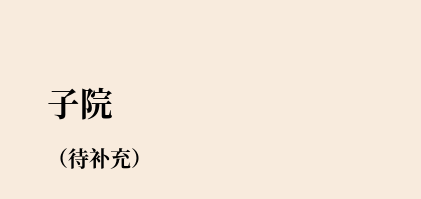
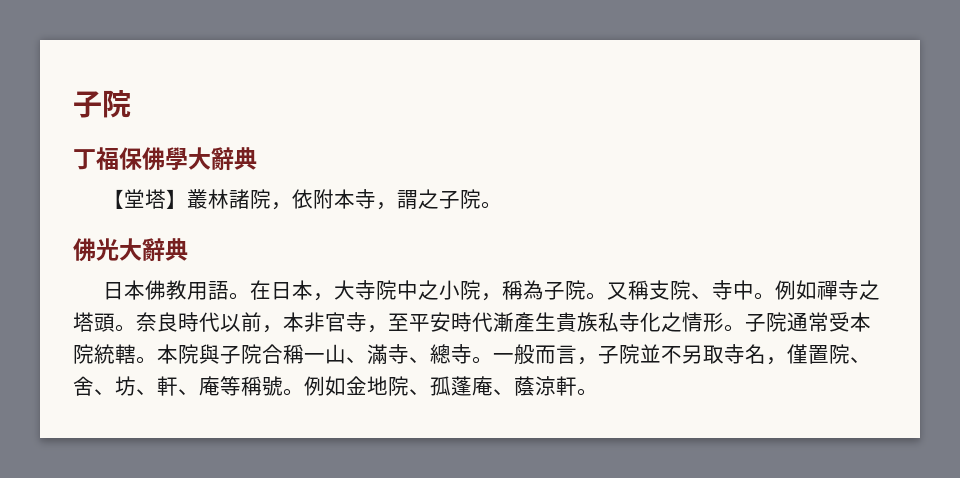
[47,148,152,169] （待补充） -> [73,147,257,171] [103,189,503,210] [73,238,188,262] [103,280,881,301] [73,312,871,333] [73,344,871,365] [73,376,598,396] 丁福保佛學大辭典 // 【堂塔】叢林諸院，依附本寺，謂之子院。 // 佛光大辭典 // 日本佛教用語。在日本，大寺院中之小院，稱為子院。又稱支院、寺中。例如禪寺之塔頭。奈良時代以前，本非官寺，至平安時代漸產生貴族私寺化之情形。子院通常受本院統轄。本院與子院合稱一山、滿寺、總寺。一般而言，子院並不另取寺名，僅置院、舍、坊、軒、庵等稱號。例如金地院、孤蓬庵、蔭涼軒。

